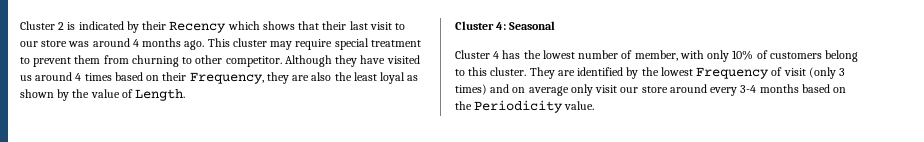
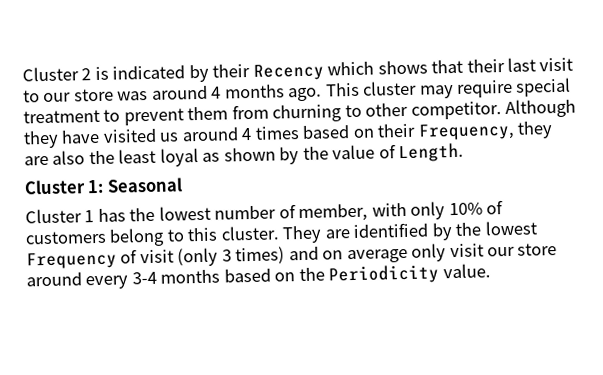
[496,22,507,30] 4: -> [87,179,105,194] 1:
[493,51,500,59] 4 -> [84,210,95,223] 1

